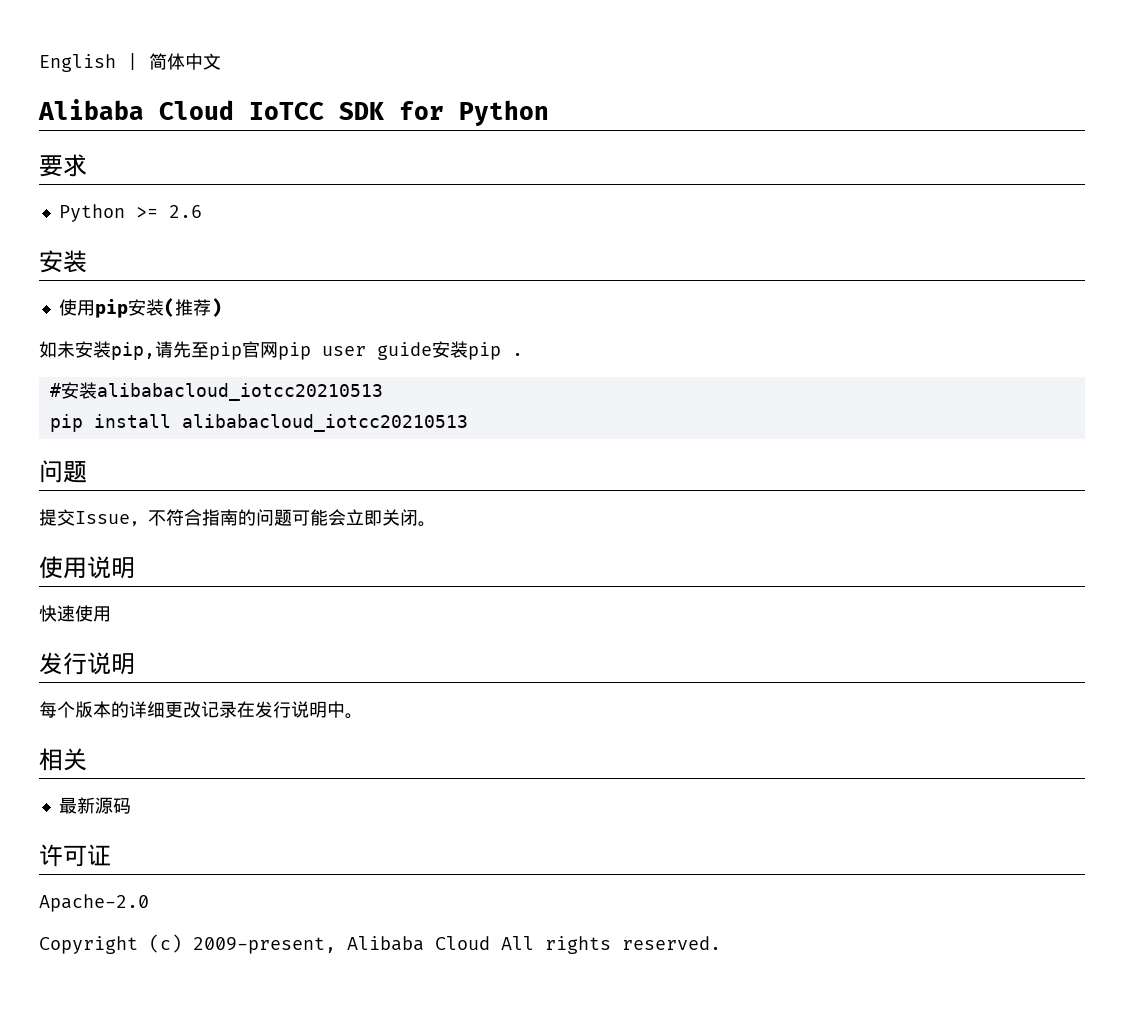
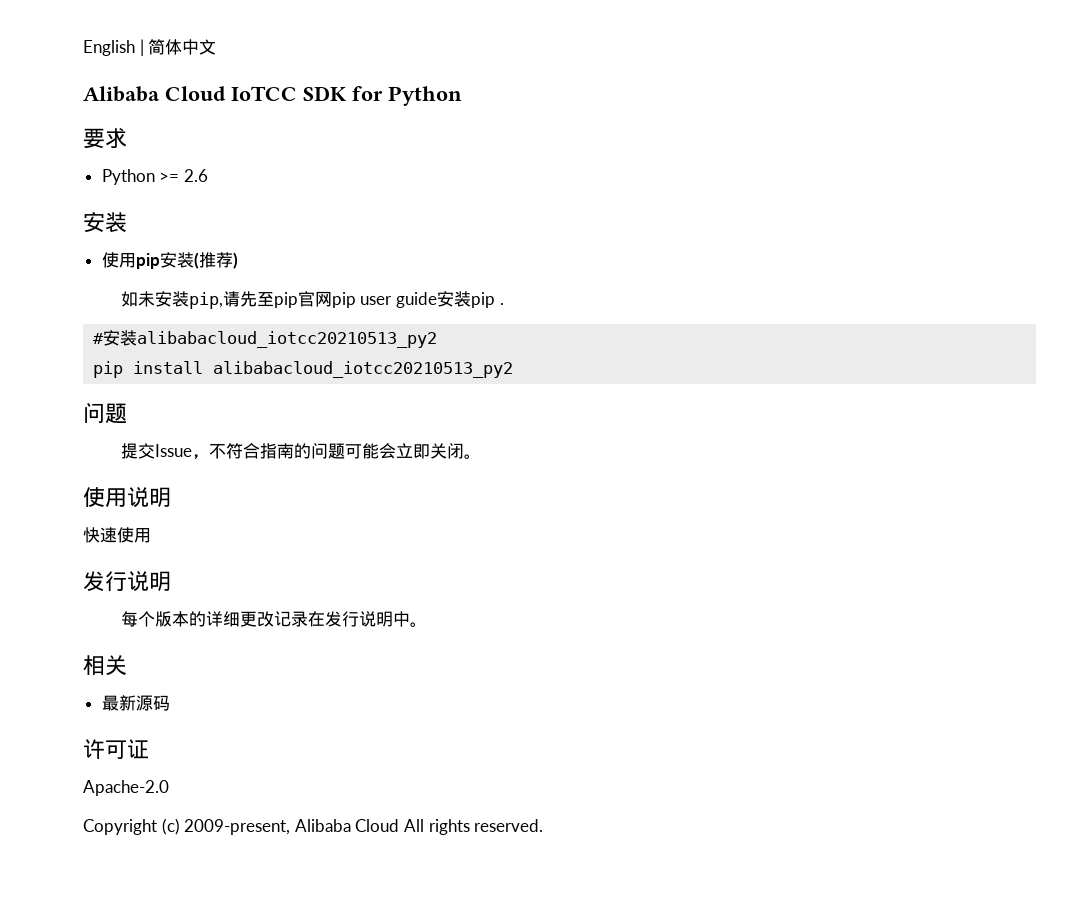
[96,383,383,401] alibabacloud_iotcc20210513 -> [137,331,438,348] alibabacloud_iotcc20210513_py2
[181,414,468,432] alibabacloud_iotcc20210513 -> [213,361,514,378] alibabacloud_iotcc20210513_py2

